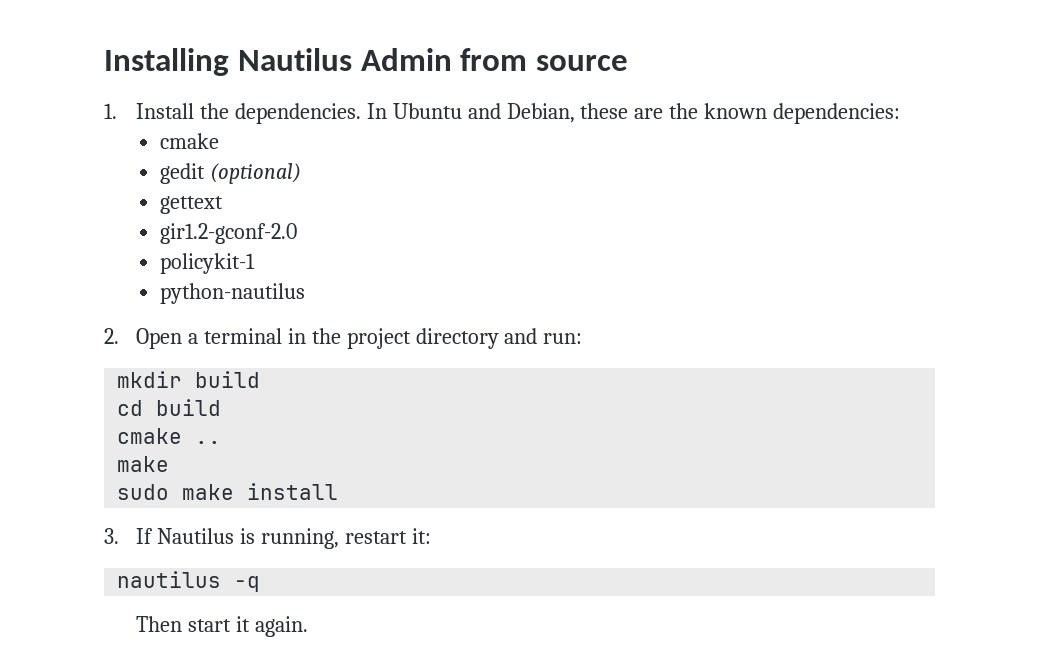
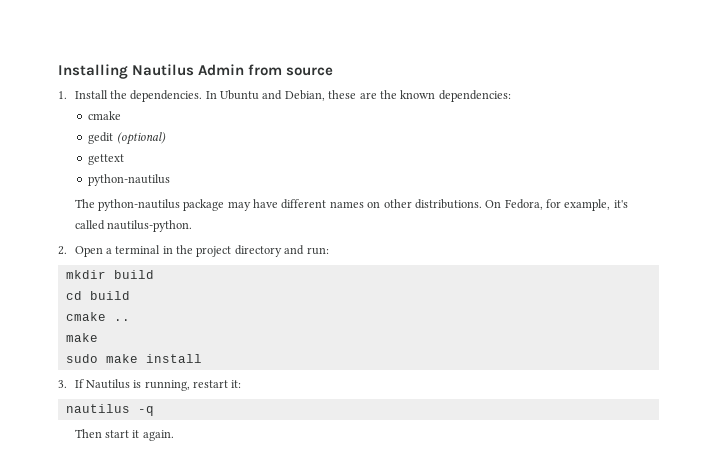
[160,223,298,244] [160,253,256,274] [160,283,306,304] gir1.2-gconf-2.0 // policykit-1 // python-nautilus -> [88,174,171,186] [74,199,628,211] [74,220,192,232] python-nautilus // The python-nautilus package may have different names on other distributions. On Fedora, for example, it's called nautilus-python.

